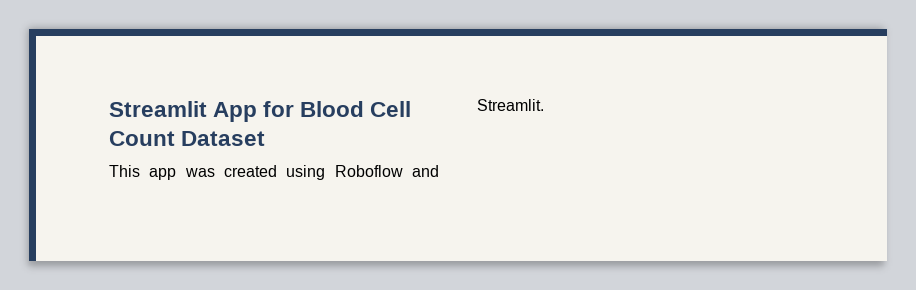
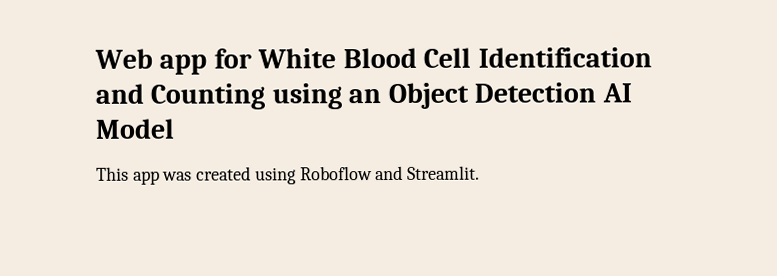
[109,101,412,122] [109,131,266,146] Streamlit App for Blood Cell Count Dataset -> [94,47,652,75] [95,82,632,110] [95,118,175,139] Web app for White Blood Cell Identification and Counting using an Object Detection AI Model

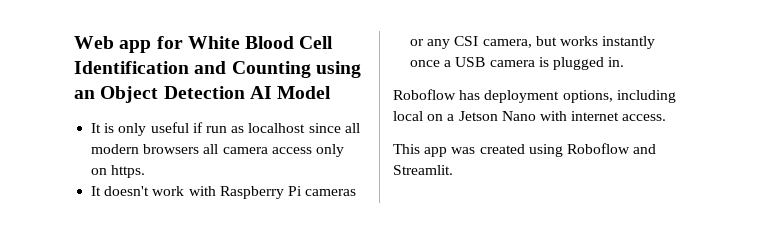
(175, 128) none -> [91,122,360,136] [91,144,344,157] [91,165,146,178] [91,186,357,199] [410,36,656,49] [410,57,625,70] [393,89,676,103] [393,111,667,121] // It is only useful if run as localhost since all modern browsers all camera access only on https. // It doesn't work with Raspberry Pi cameras or any CSI camera, but works instantly once a USB camera is plugged in. // Roboflow has deployment options, including local on a Jetson Nano with internet access.

